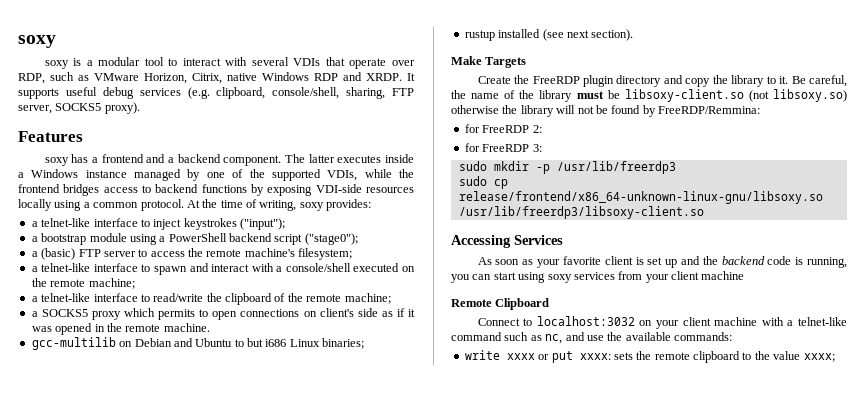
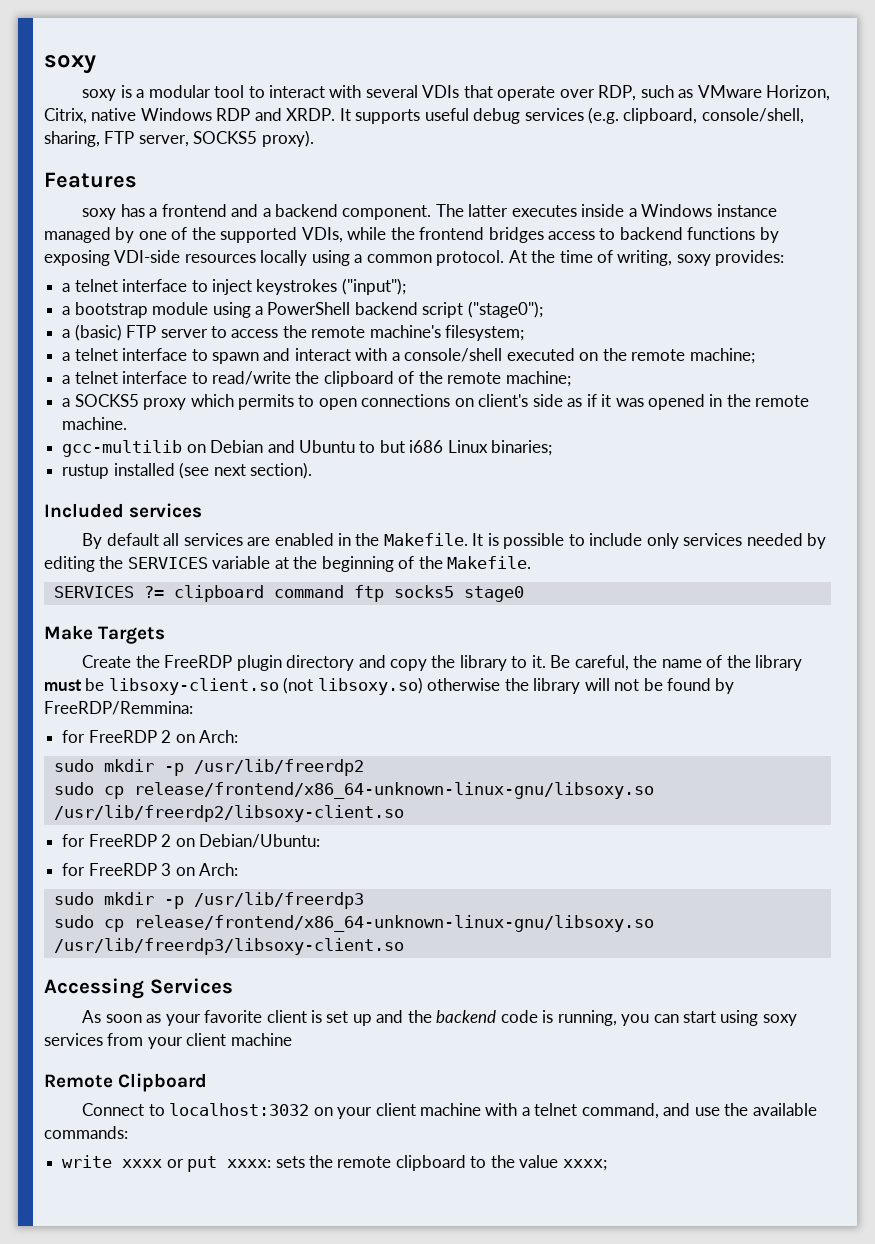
[41,218,91,227] telnet-like -> [74,279,118,292] telnet
[41,263,91,272] telnet-like -> [74,348,118,361] telnet
[41,293,91,302] telnet-like -> [74,371,118,384] telnet
(634, 35) none -> [44,503,203,518] [82,533,826,549] [44,556,532,572] [53,585,524,602] // Included services // By default all services are enabled in the Makefile. It is possible to include only services needed by editing the SERVICES variable at the beginning of the Makefile. // SERVICES ?= clipboard command ftp socks5 stage0
[532,125,542,133] [464,143,542,152] 2: // for FreeRDP 3: -> [161,730,238,743] [53,759,364,776] [53,782,654,799] [53,805,404,822] [62,834,320,848] [62,863,238,876] 2 on Arch: // sudo mkdir -p /usr/lib/freerdp2 // sudo cp release/frontend/x86_64-unknown-linux-gnu/libsoxy.so /usr/lib/freerdp2/libsoxy-client.so // for FreeRDP 2 on Debian/Ubuntu: // for FreeRDP 3 on Arch:
[798,317,848,326] [451,332,563,344] telnet-like command such as nc, -> [534,1103,659,1119] telnet command,

